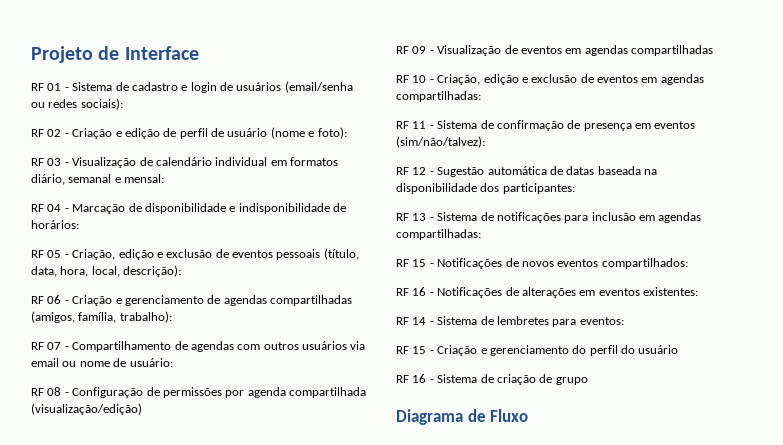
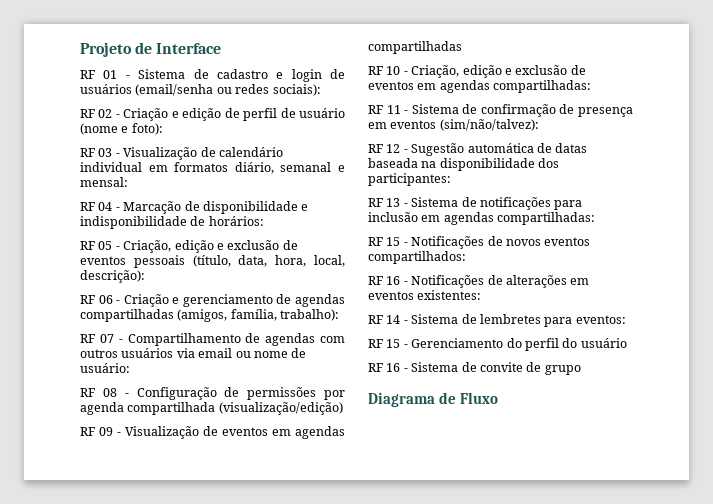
[437,345,569,356] Criação e gerenciamento -> [411,338,504,348] Gerenciamento
[496,374,536,385] criação -> [479,362,523,372] convite

